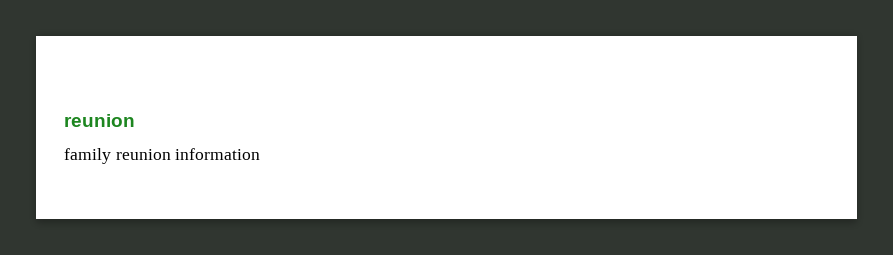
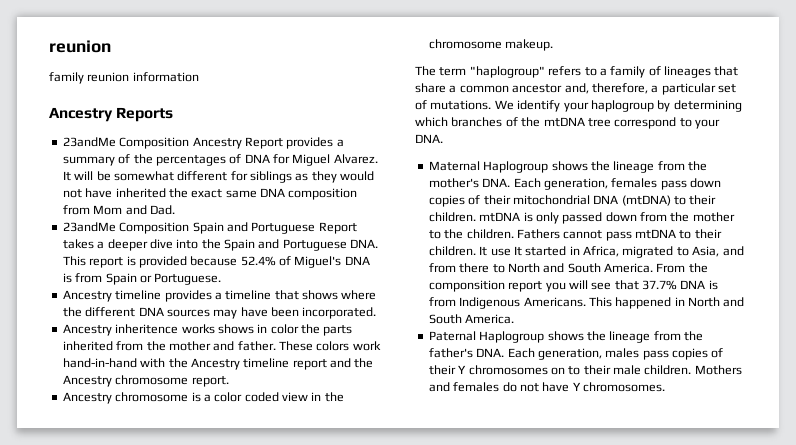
(261, 154) none -> [49,107,174,122] [62,137,344,149] [62,154,378,166] [62,171,375,183] [62,188,358,200] [62,205,175,215] [62,222,357,234] [62,239,379,251] [62,256,370,268] [62,273,222,285] [62,290,377,302] [62,307,377,319] [62,324,353,336] [62,341,381,351] [62,358,374,370] [62,375,229,387] [62,392,344,404] [428,39,554,51] [415,66,739,78] [415,83,736,95] [415,100,742,112] [415,117,720,129] [415,134,443,143] [428,161,707,173] [428,178,721,190] [428,195,717,207] [428,212,735,224] [428,229,722,241] [428,246,744,258] [428,263,708,273] [428,280,718,292] [428,297,745,309] [428,314,515,324] [428,331,703,343] [428,348,724,360] [428,365,742,375] [428,382,665,392] // Ancestry Reports // 23andMe Composition Ancestry Report provides a summary of the percentages of DNA for Miguel Alvarez. It will be somewhat different for siblings as they would not have inherited the exact same DNA composition from Mom and Dad. // 23andMe Composition Spain and Portuguese Report takes a deeper dive into the Spain and Portuguese DNA. This report is provided because 52.4% of Miguel's DNA is from Spain or Portuguese. // Ancestry timeline provides a timeline that shows where the different DNA sources may have been incorporated. // Ancestry inheritence works shows in color the parts inherited from the mother and father. These colors work hand-in-hand with the Ancestry timeline report and the Ancestry chromosome report. // Ancestry chromosome is a color coded view in the chromosome makeup. // The term "haplogroup" refers to a family of lineages that share a common ancestor and, therefore, a particular set of mutations. We identify your haplogroup by determining which branches of the mtDNA tree correspond to your DNA. // Maternal Haplogroup shows the lineage from the mother's DNA. Each generation, females pass down copies of their mitochondrial DNA (mtDNA) to their children. mtDNA is only passed down from the mother to the children. Fathers cannot pass mtDNA to their children. It use It started in Africa, migrated to Asia, and from there to North and South America. From the componsition report you will see that 37.7% DNA is from Indigenous Americans. This happened in North and South America. // Paternal Haplogroup shows the lineage from the father's DNA. Each generation, males pass copies of their Y chromosomes on to their male children. Mothers and females do not have Y chromosomes.

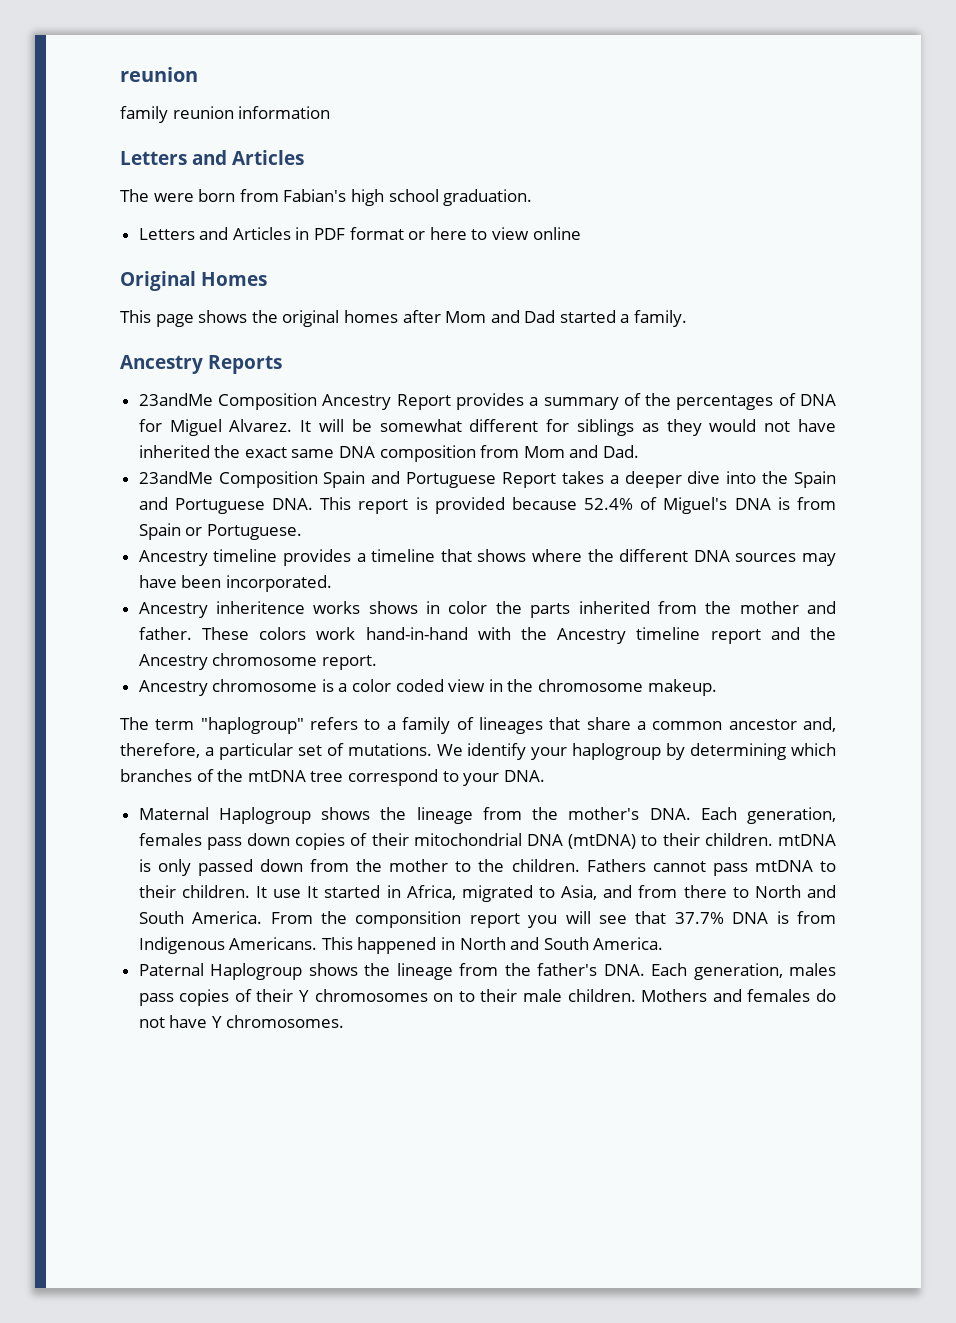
(199, 77) none -> [120,150,304,165] [120,189,533,206] [138,227,581,240] [120,271,267,291] [120,310,688,327] // Letters and Articles // The were born from Fabian's high school graduation. // Letters and Articles in PDF format or here to view online // Original Homes // This page shows the original homes after Mom and Dad started a family.

